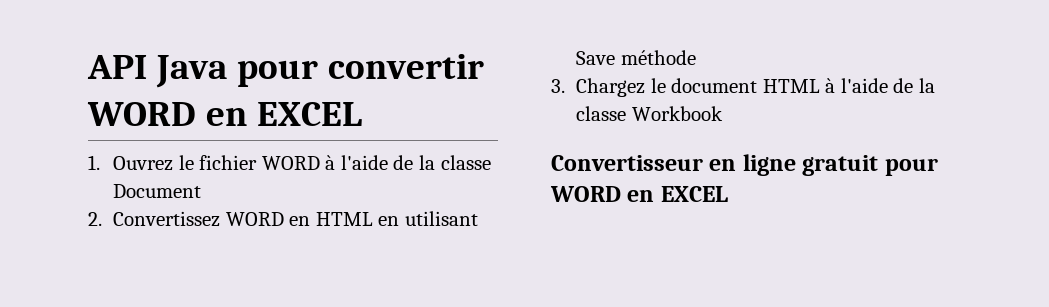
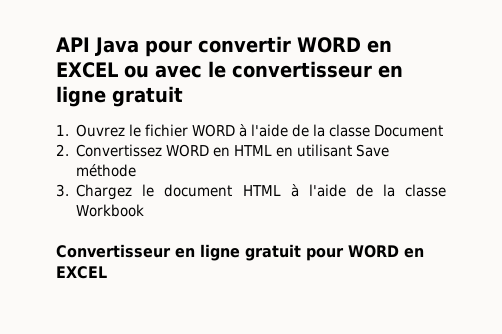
(362, 114) none -> [123,61,403,78] [56,86,183,107] ou avec le convertisseur en ligne gratuit

